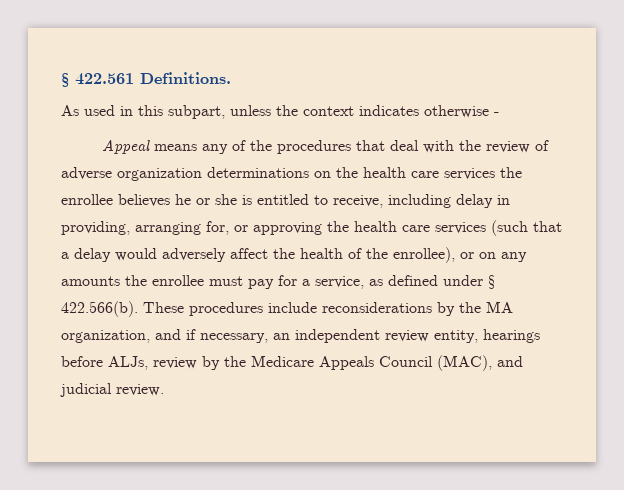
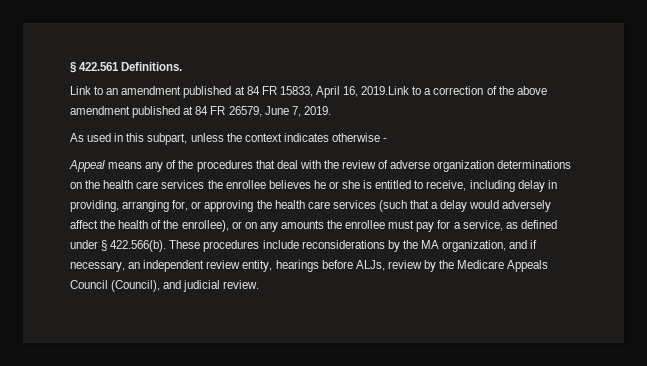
(231, 78) none -> [70,86,547,98] [70,106,331,118] // Link to an amendment published at 84 FR 15833, April 16, 2019.Link to a correction of the above amendment published at 84 FR 26579, June 7, 2019.
[437,355,492,371] (MAC), -> [111,280,161,292] (Council),

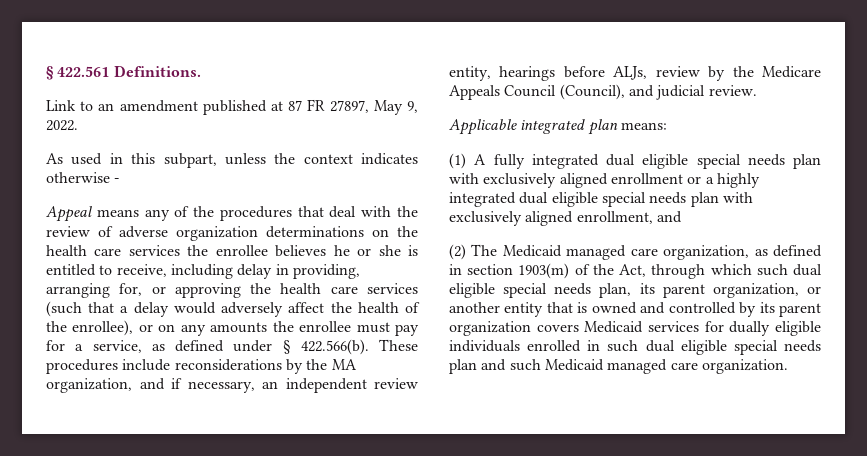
[246,86,547,98] [70,106,331,118] 84 FR 15833, April 16, 2019.Link to a correction of the above amendment published at 84 FR 26579, June 7, 2019. -> [288,99,418,115] [46,120,78,131] 87 FR 27897, May 9, 2022.
(260, 284) none -> [449,119,667,135] [449,153,821,169] [449,173,760,188] [449,192,753,207] [449,211,682,226] [449,244,822,260] [449,263,822,279] [449,283,821,298] [449,302,822,317] [449,321,821,336] [449,340,821,355] [449,359,788,374] // Applicable integrated plan means: // (1) A fully integrated dual eligible special needs plan with exclusively aligned enrollment or a highly integrated dual eligible special needs plan with exclusively aligned enrollment, and // (2) The Medicaid managed care organization, as defined in section 1903(m) of the Act, through which such dual eligible special needs plan, its parent organization, or another entity that is owned and controlled by its parent organization covers Medicaid services for dually eligible individuals enrolled in such dual eligible special needs plan and such Medicaid managed care organization.

